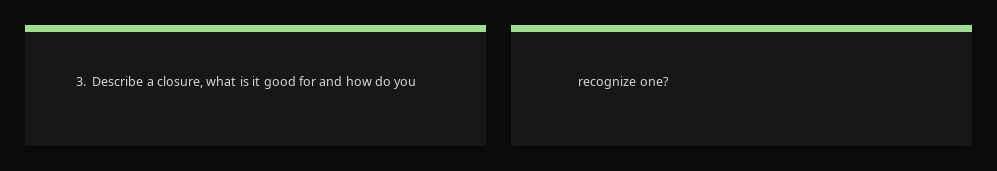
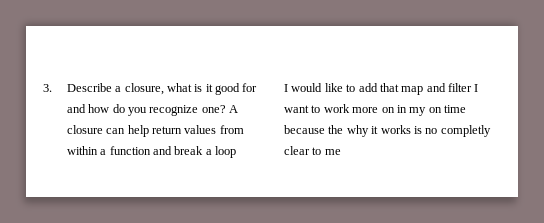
(669, 81) none -> [229,105,239,113] [66,125,244,137] [66,146,237,158] [284,83,479,95] [284,104,466,116] [284,125,491,137] [284,146,341,155] A closure can help return values from within a function and break a loop // I would like to add that map and filter I want to work more on in my on time because the why it works is no completly clear to me

